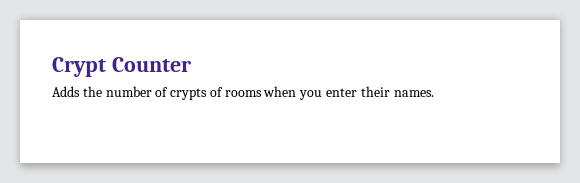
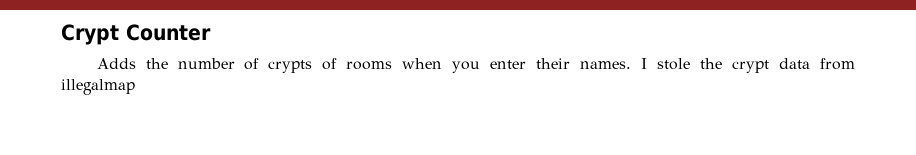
(434, 93) none -> [641,58,855,73] [61,79,135,95] I stole the crypt data from illegalmap

